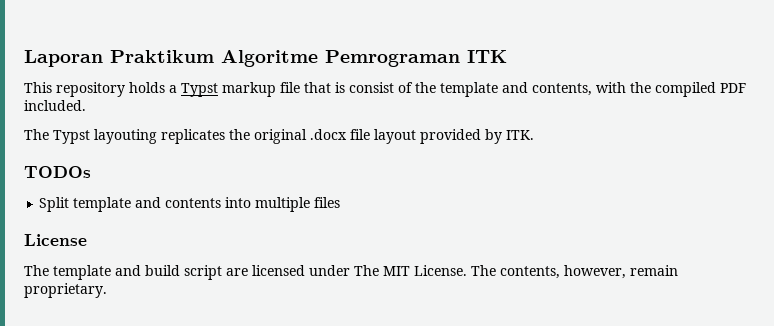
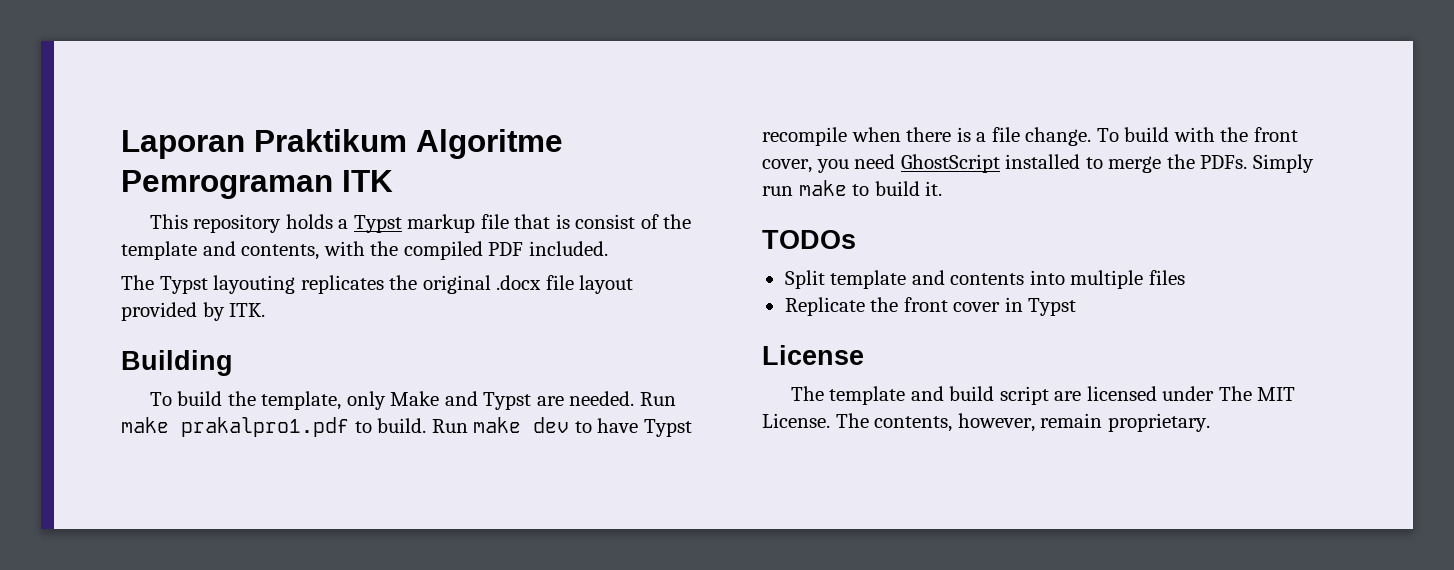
(534, 135) none -> [121,350,233,376] [149,391,676,410] [121,417,692,437] [762,127,1298,146] [762,154,1314,173] [762,180,943,196] // Building // To build the template, only Make and Typst are needed. Run make prakalpro1.pdf to build. Run make dev to have Typst recompile when there is a file change. To build with the front cover, you need GhostScript installed to merge the PDFs. Simply run make to build it.
(341, 202) none -> [784,297,1077,316] // Replicate the front cover in Typst

